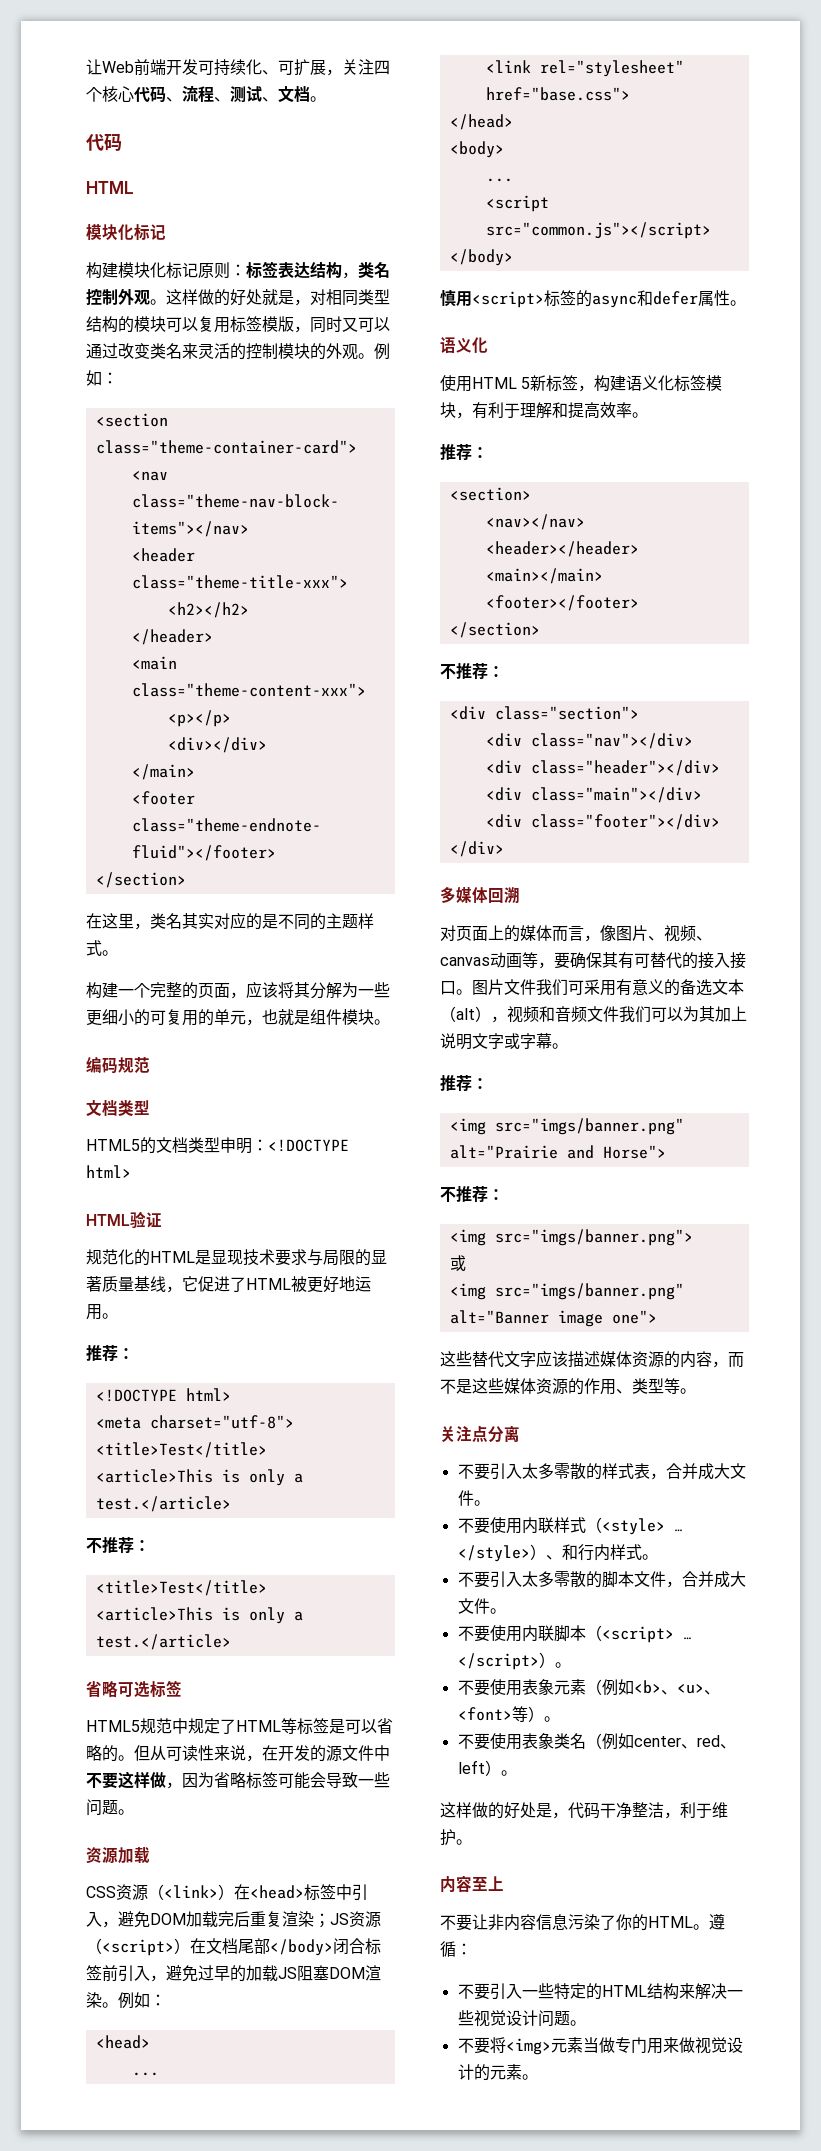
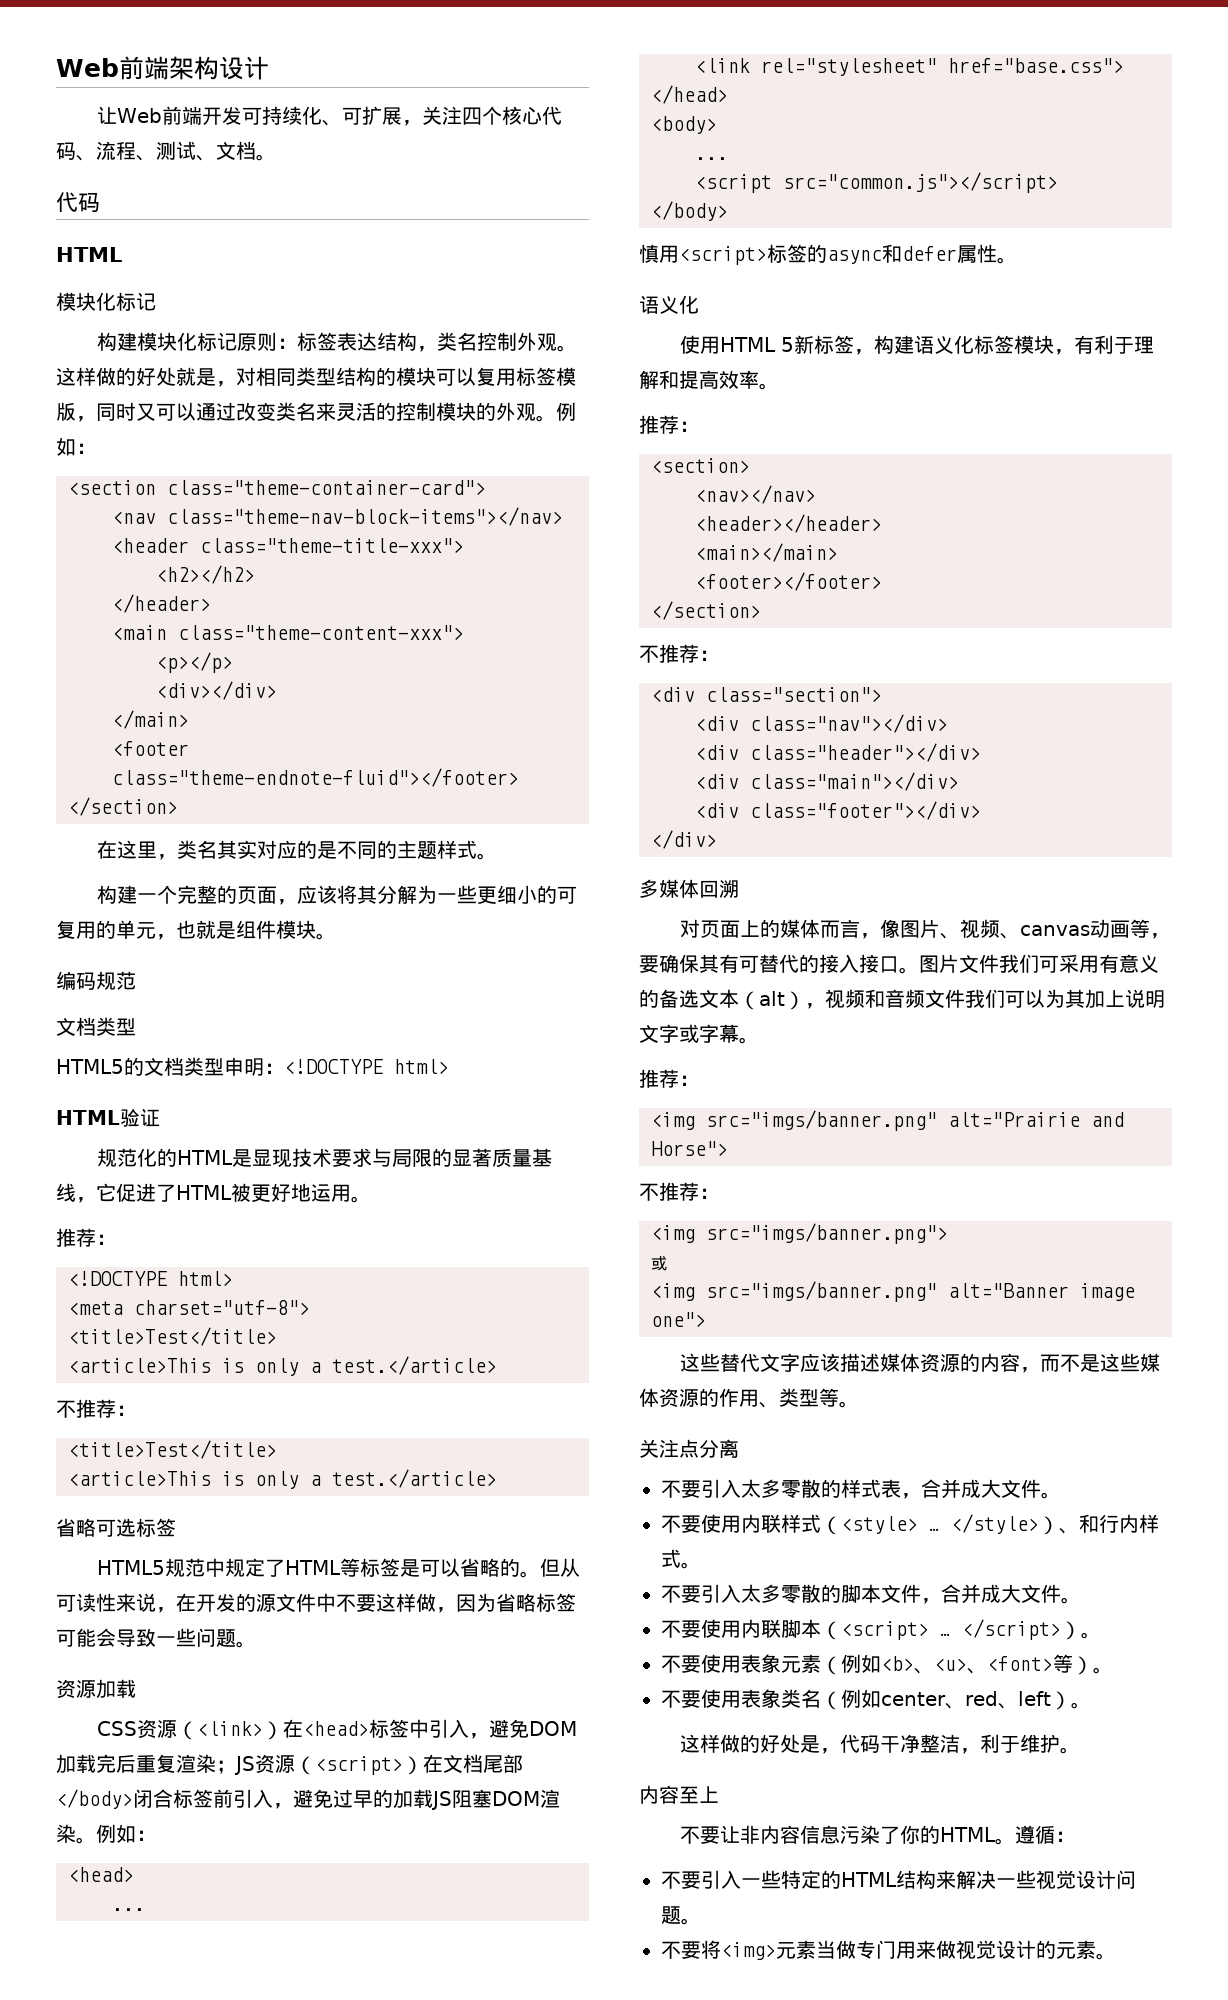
(86, 67) none -> [56,56,269,80] Web前端架构设计 //

